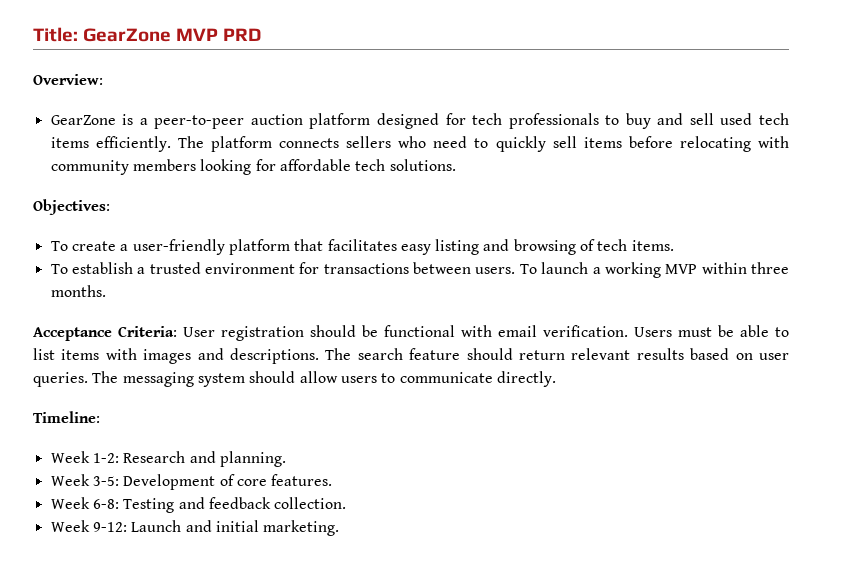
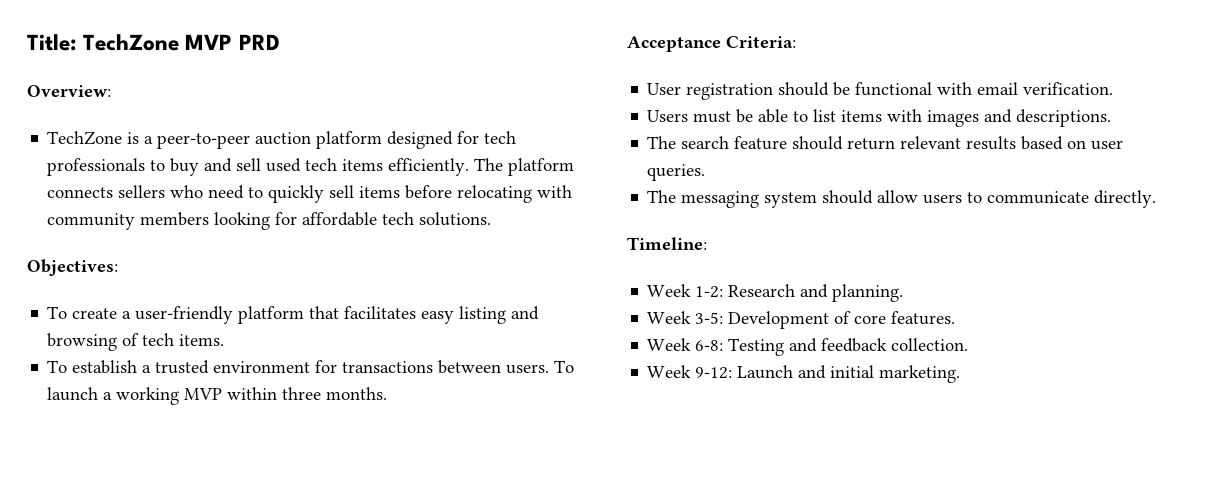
[83,28,172,42] GearZone -> [83,34,180,51] TechZone
[50,115,116,125] GearZone -> [47,131,123,145] TechZone
(177, 331) none -> (796, 42) //
(628, 331) none -> (1114, 88) //
(319, 356) none -> (1112, 118) //
(88, 379) none -> (706, 172) //

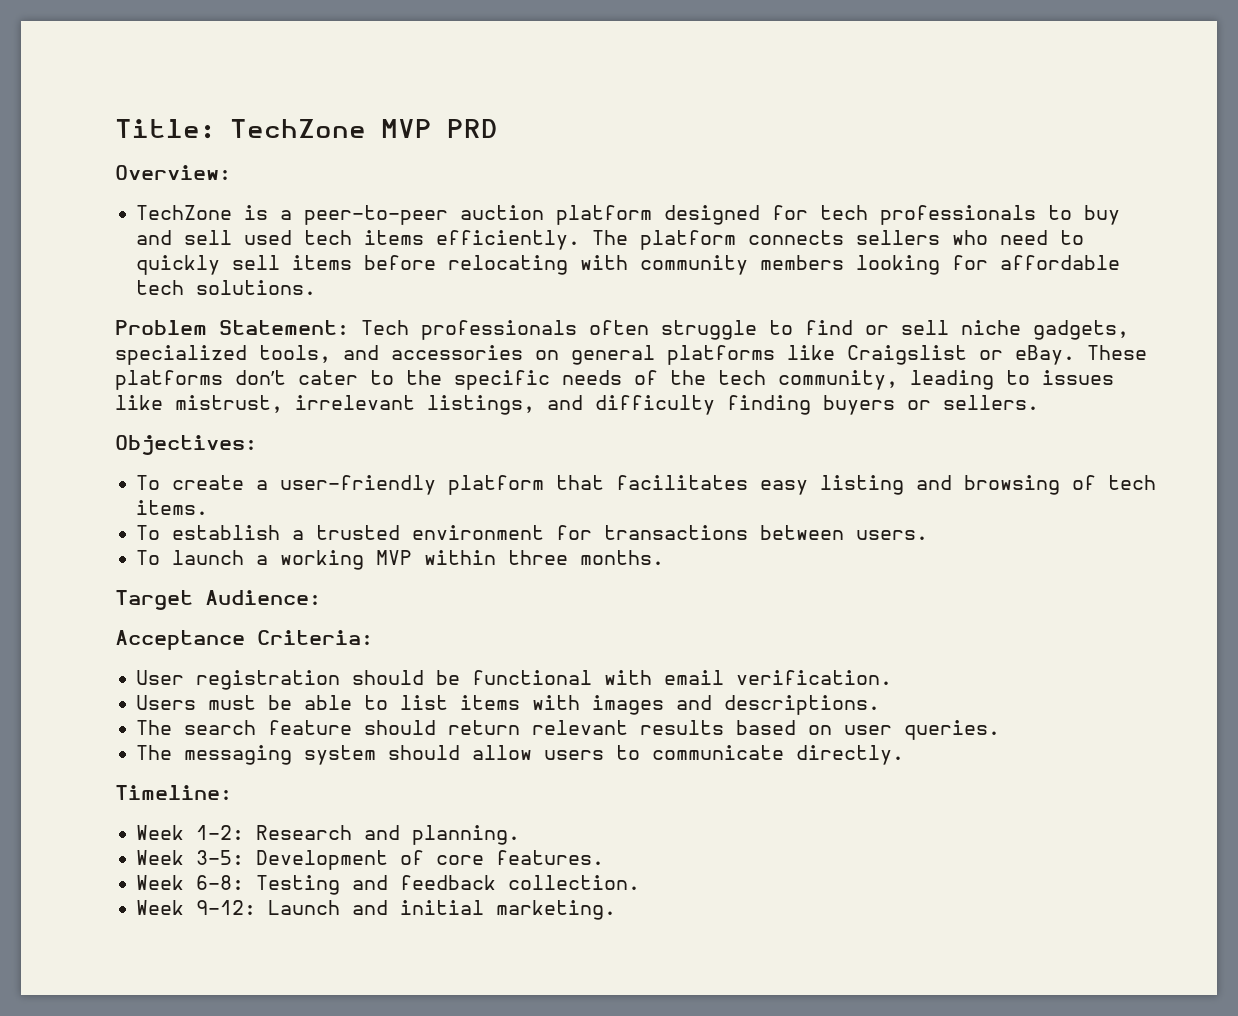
(492, 219) none -> [115,320,1129,340] [115,345,1147,365] [115,370,1114,390] [115,395,1039,415] // Problem Statement: Tech professionals often struggle to find or sell niche gadgets, specialized tools, and accessories on general platforms like Craigslist or eBay. These platforms don’t cater to the specific needs of the tech community, leading to issues like mistrust, irrelevant listings, and difficulty finding buyers or sellers.
(550, 369) none -> (929, 535) //
(388, 393) none -> [115,590,321,610] // Target Audience:

